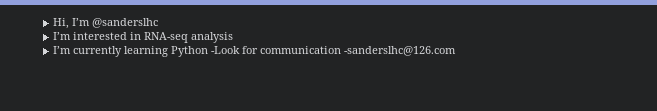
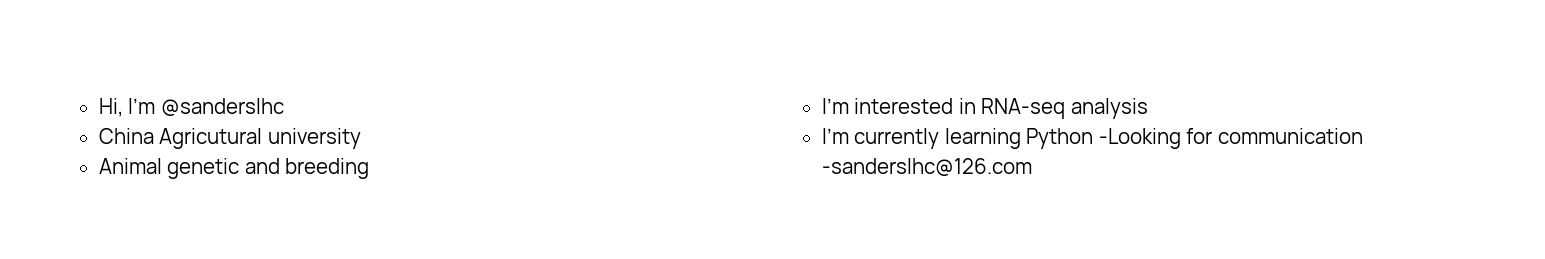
(159, 23) none -> [98,128,361,149] [98,158,370,179] // China Agricutural university // Animal genetic and breeding
[211,46,241,54] -Look -> [1098,128,1181,149] -Looking

